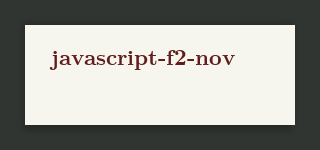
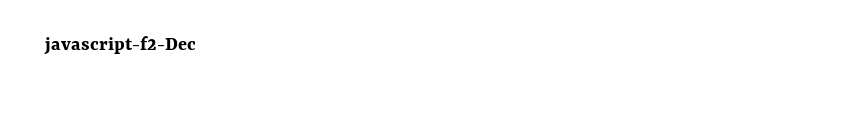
[49,50,235,70] javascript-f2-nov -> [44,36,196,55] javascript-f2-Dec

